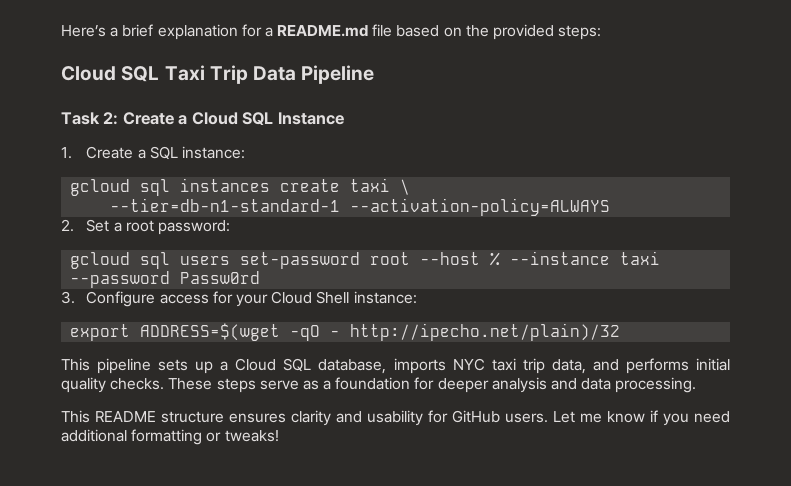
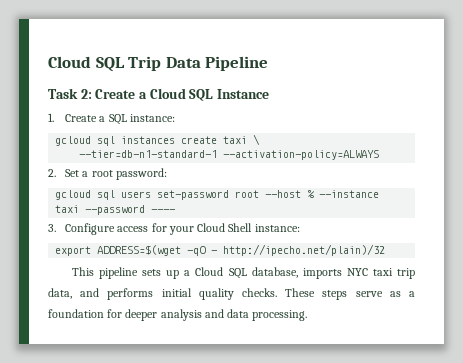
[61,24,602,40] [61,65,205,82] Here’s a brief explanation for a README.md file based on the provided steps: // Cloud SQL Taxi -> [48,56,125,72] Cloud SQL
[180,271,261,284] Passw0rd -> [151,209,176,213] ----
[61,410,730,426] [61,429,279,445] // This README structure ensures clarity and usability for GitHub users. Let me know if you need additional formatting or tweaks! -> (308, 315) none

